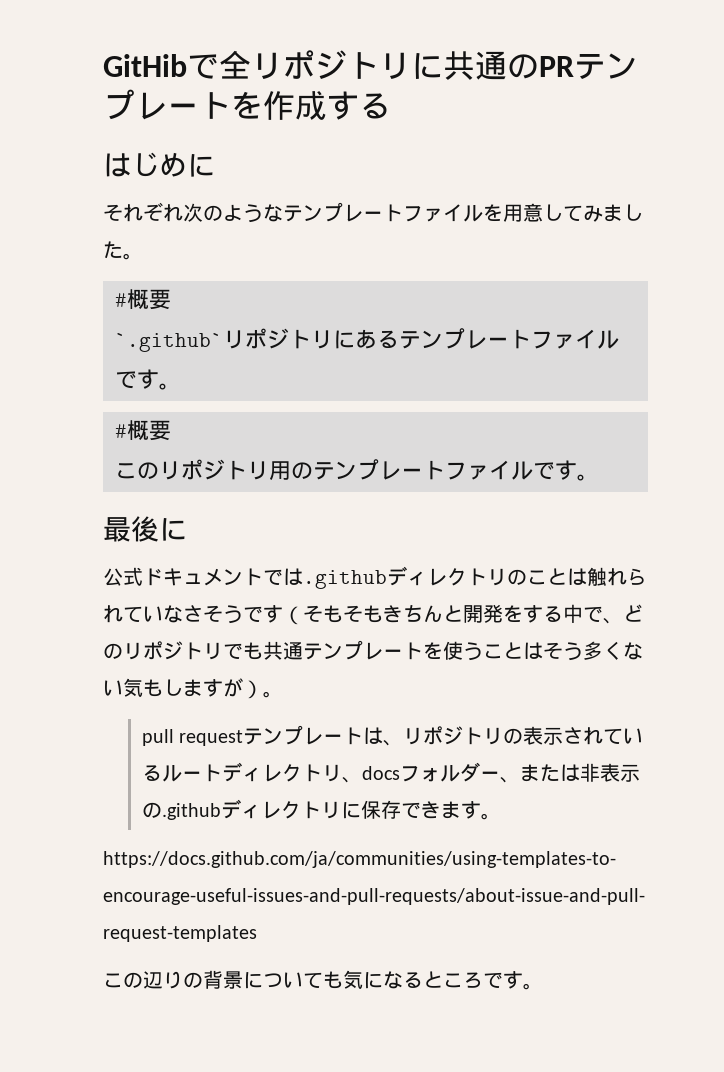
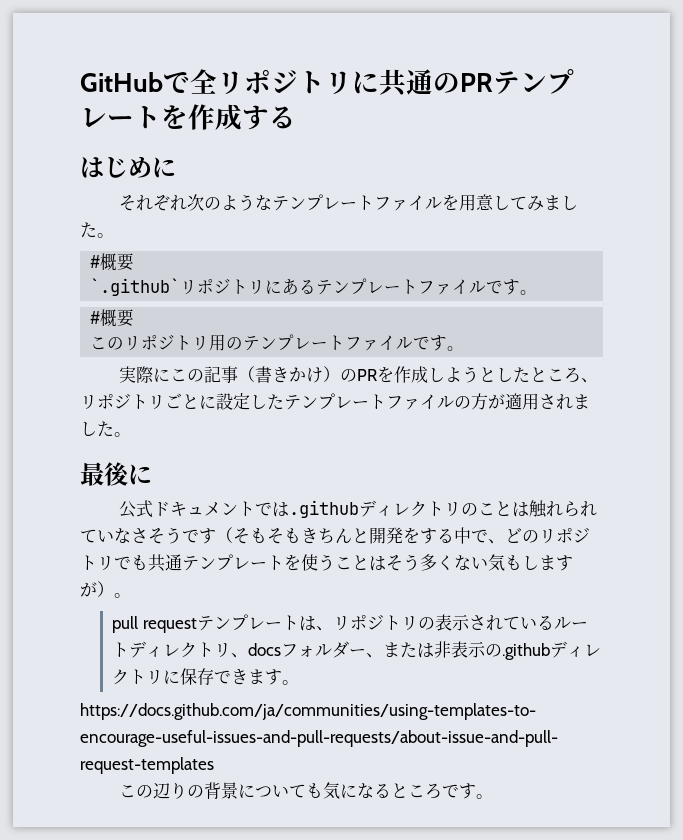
[103,54,187,77] GitHib -> [80,72,163,92] GitHub
(599, 477) none -> [119,366,599,383] [80,393,590,410] [80,421,131,437] // 実際にこの記事（書きかけ）のPRを作成しようとしたところ、リポジトリごとに設定したテンプレートファイルの方が適用されました。

